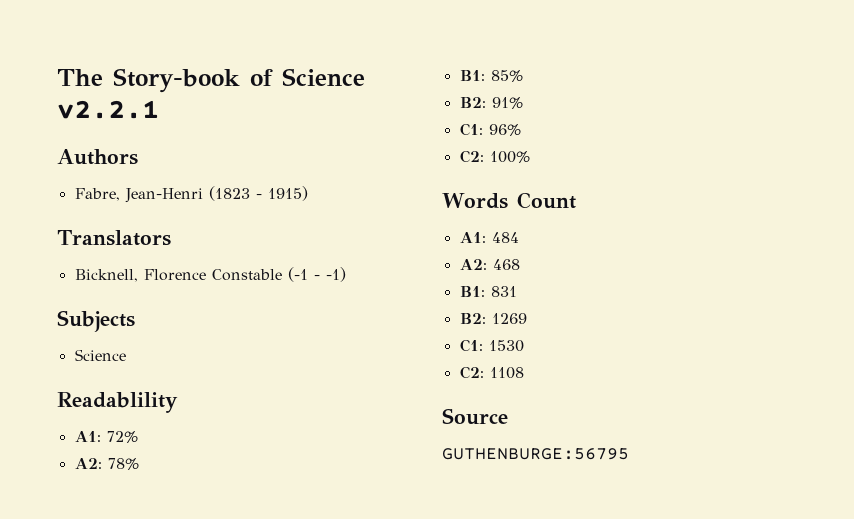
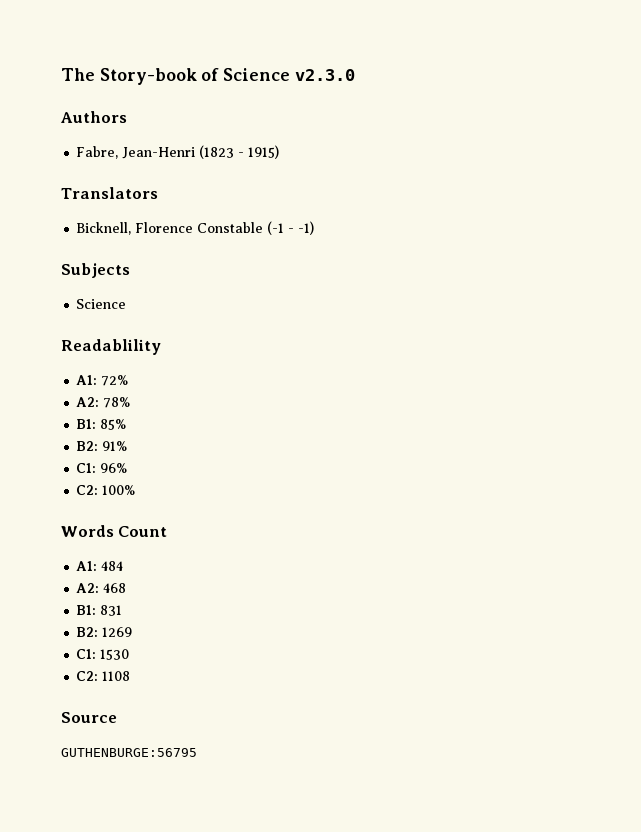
[57,100,159,119] v2.2.1 -> [294,69,355,81] v2.3.0

